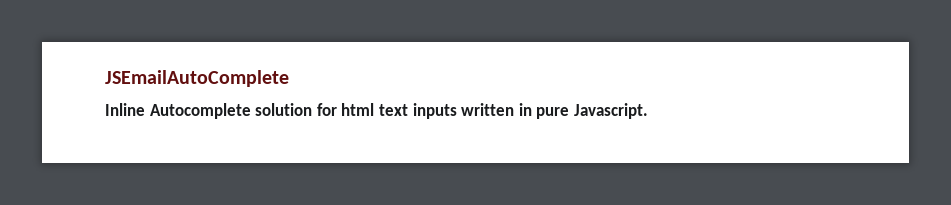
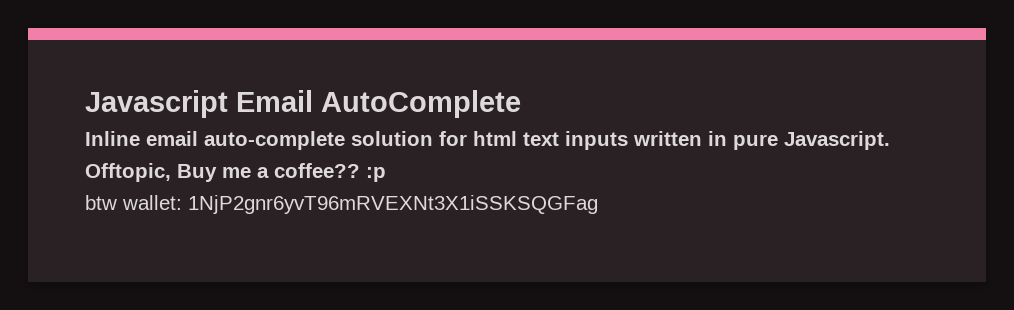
[105,70,289,87] JSEmailAutoComplete -> [85,90,521,118] Javascript Email AutoComplete
[149,103,251,119] Autocomplete -> [146,131,345,150] email auto-complete
(648, 111) none -> [85,163,386,182] [85,195,598,214] // Offtopic, Buy me a coffee?? :p // btw wallet: 1NjP2gnr6yvT96mRVEXNt3X1iSSKSQGFag

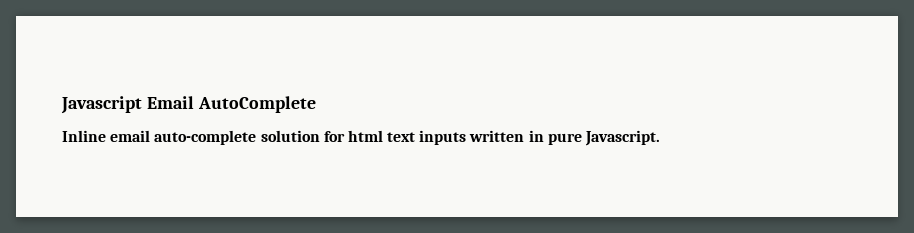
[85,163,386,182] [85,195,598,214] // Offtopic, Buy me a coffee?? :p // btw wallet: 1NjP2gnr6yvT96mRVEXNt3X1iSSKSQGFag -> (661, 138) none

